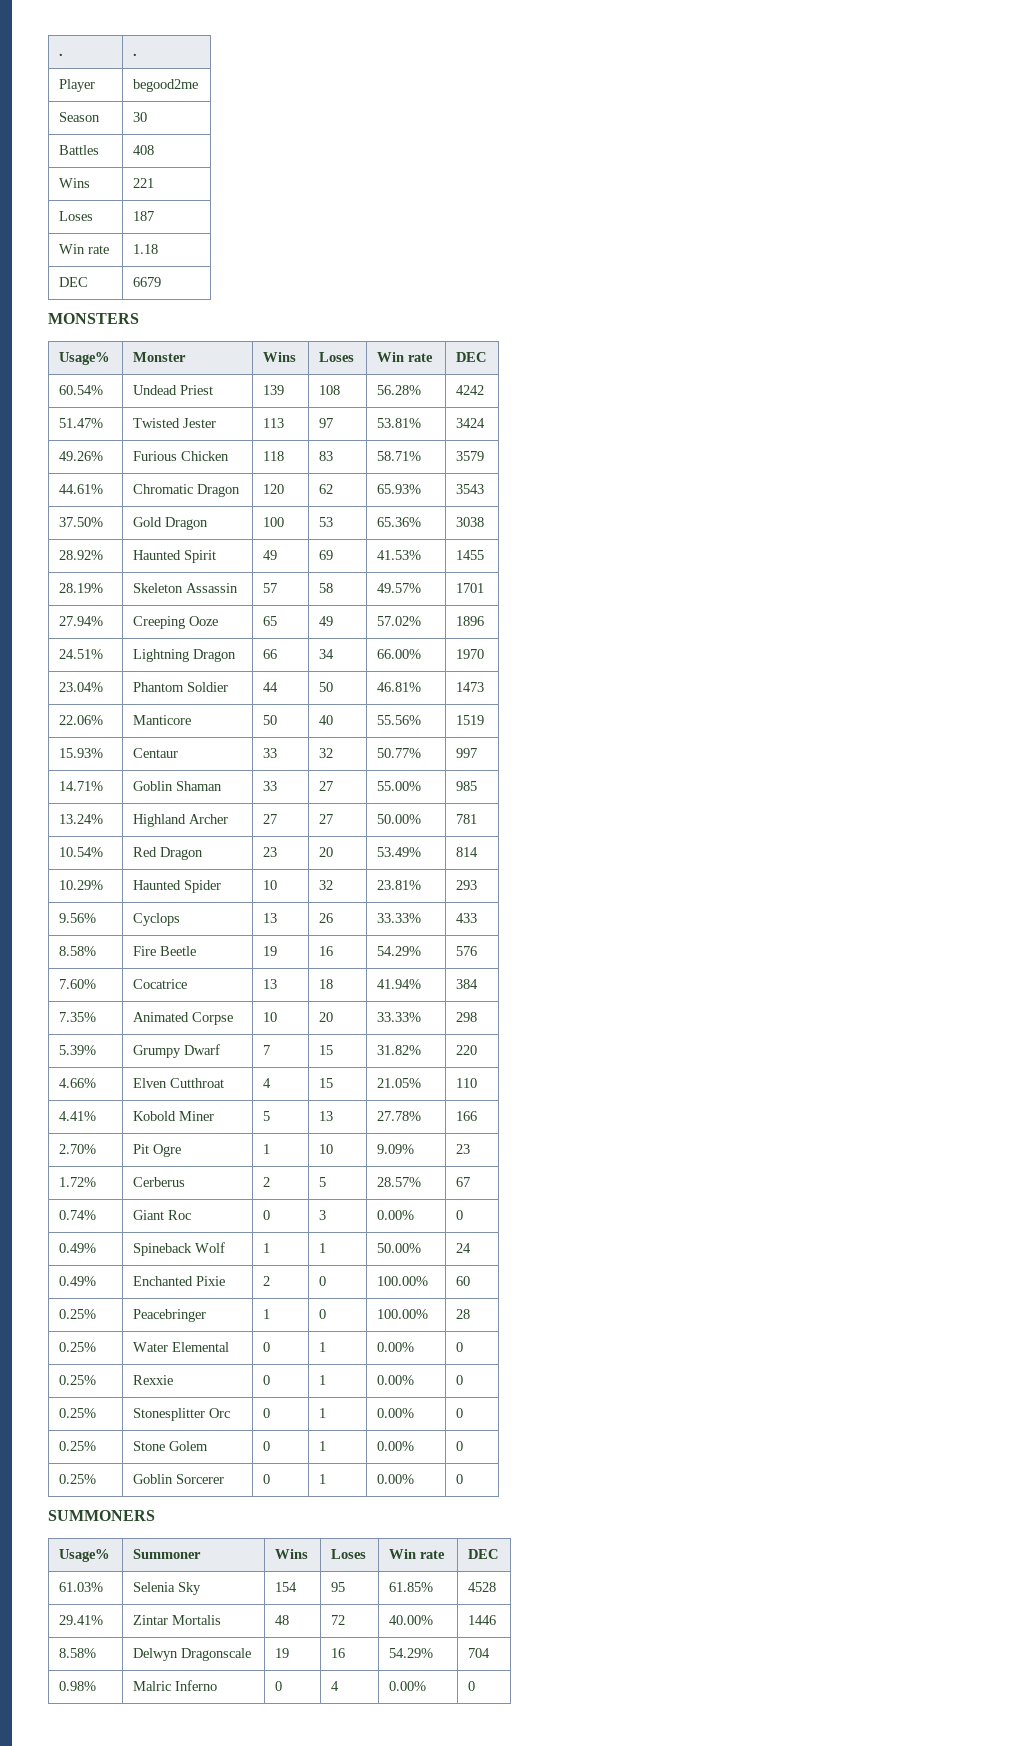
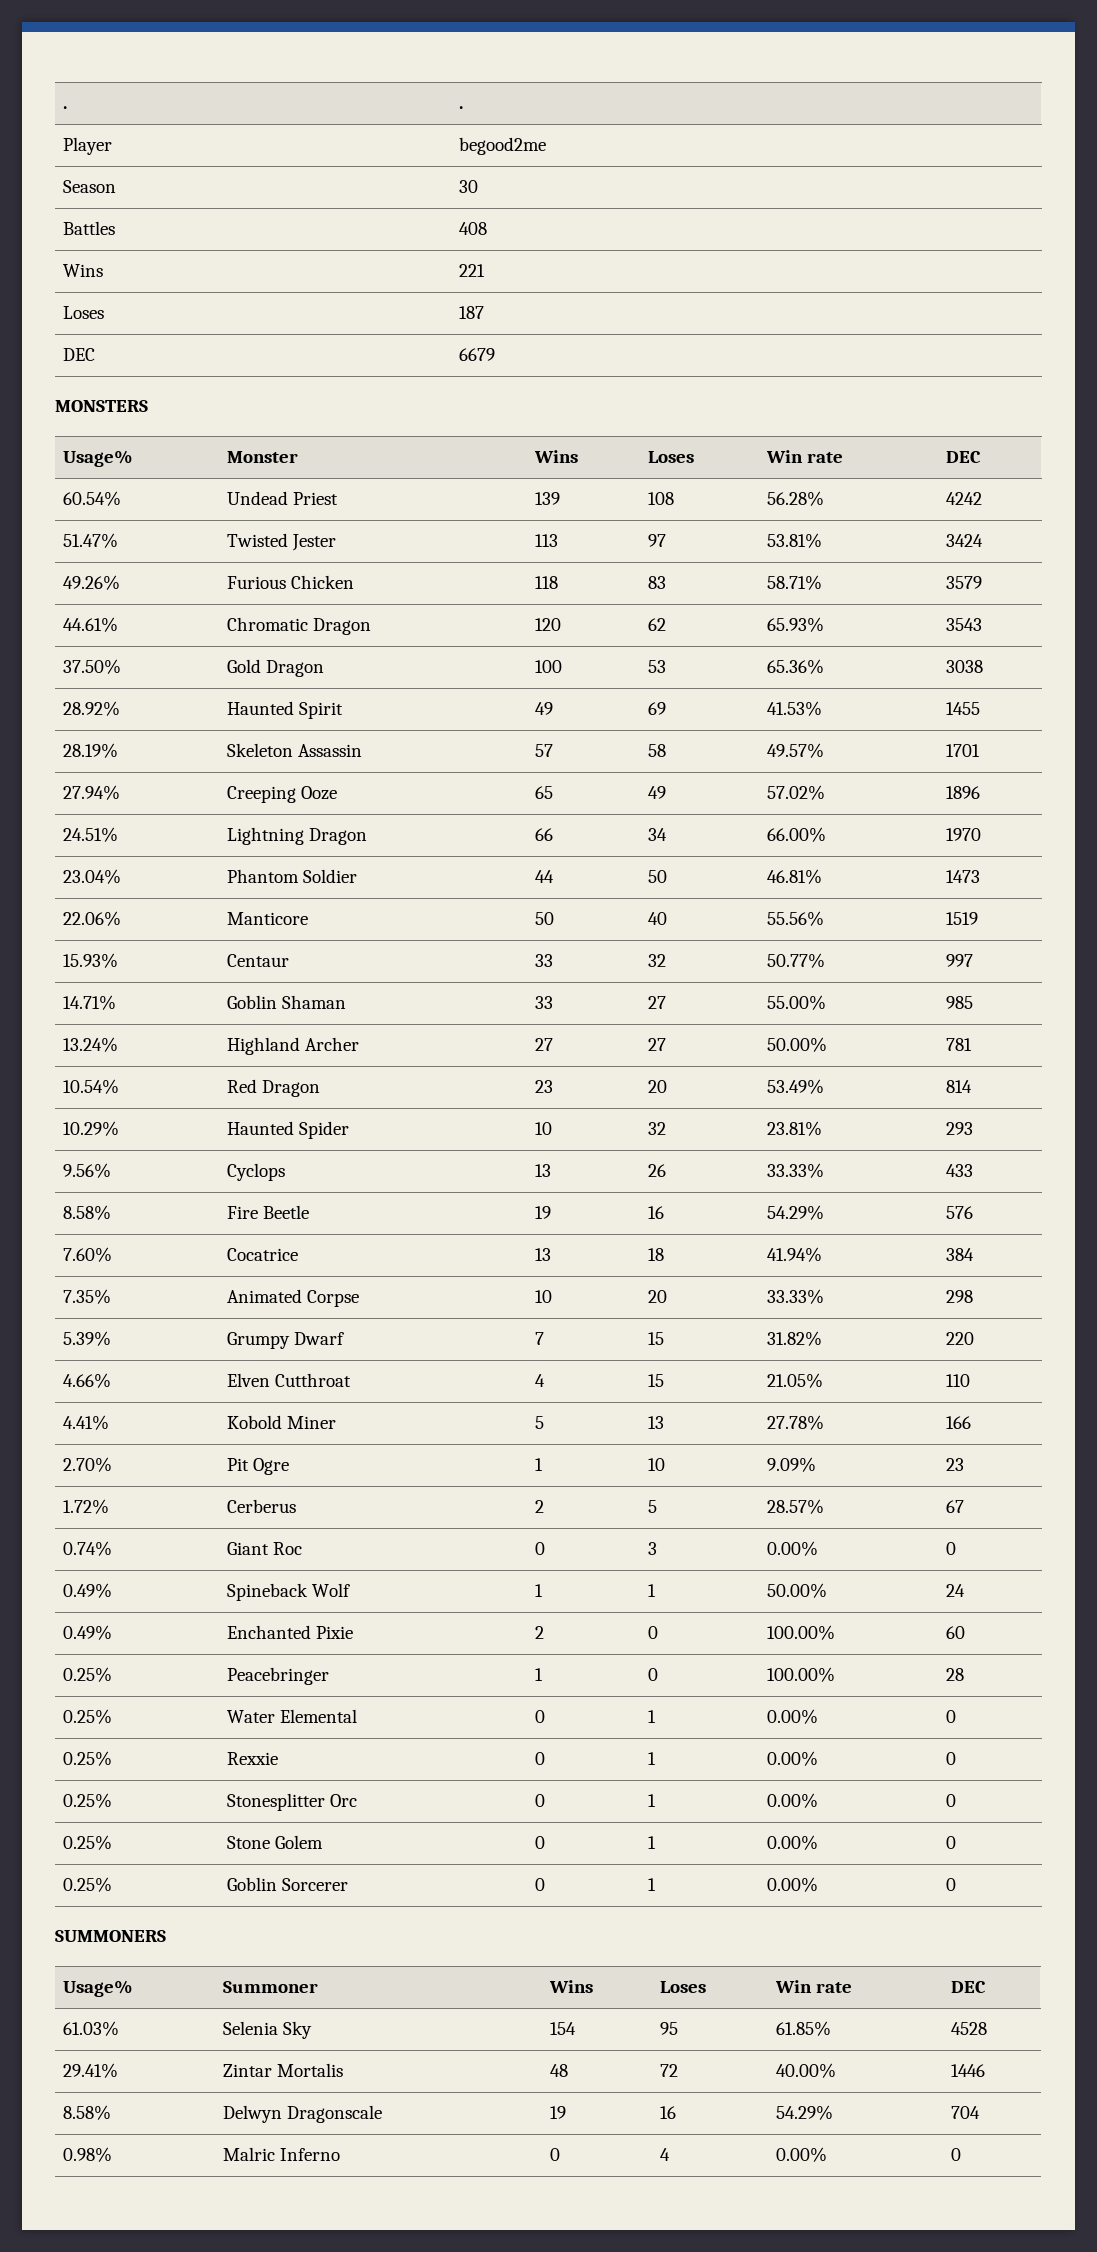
[59,244,110,254] [133,244,159,254] // Win rate | 1.18 -> (485, 312) none

